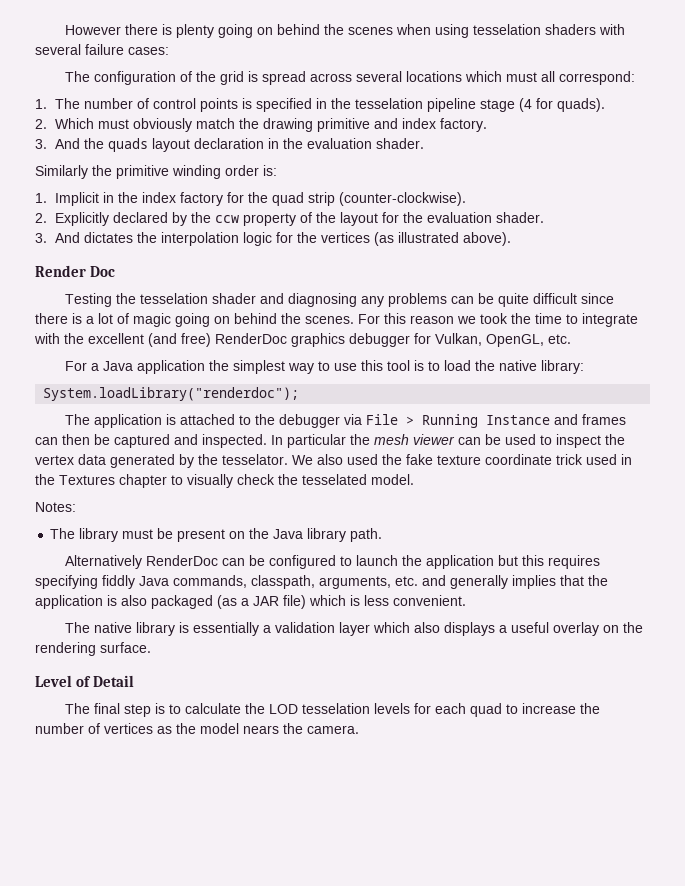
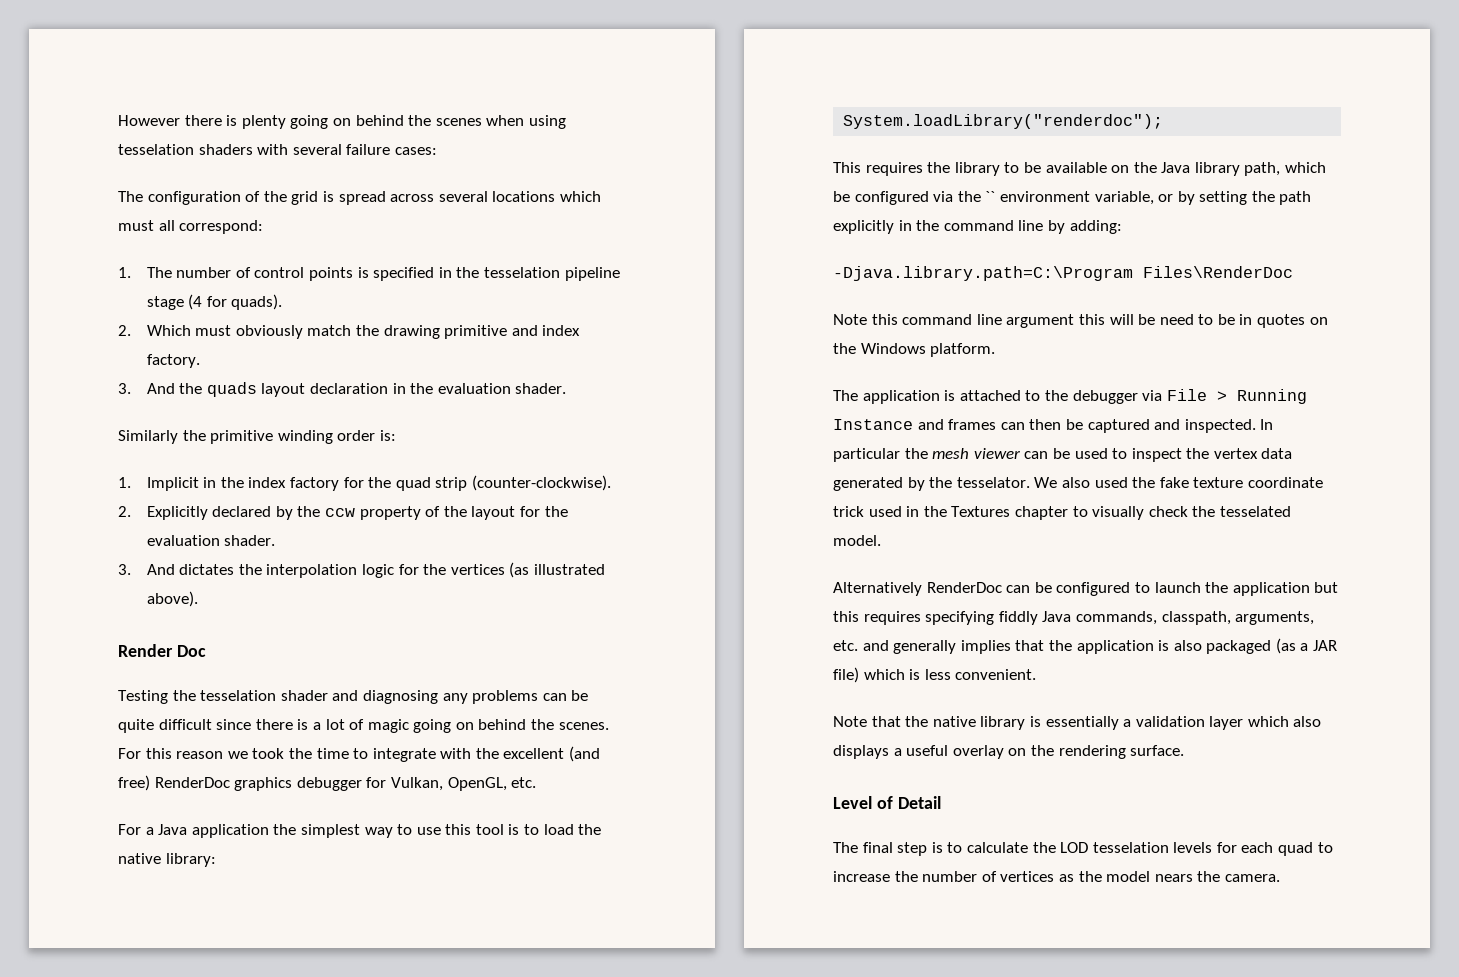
(300, 394) none -> [833,162,1327,176] [833,191,1312,205] [833,220,1122,234] [833,266,1293,281] [833,314,1328,328] [833,343,996,357] // This requires the library to be available on the Java library path, which be configured via the `` environment variable, or by setting the path explicitly in the command line by adding: // -Djava.library.path=C:\Program Files\RenderDoc // Note this command line argument this will be need to be in quotes on the Windows platform.
[35,502,76,512] [50,528,383,542] // Notes: // The library must be present on the Java library path. -> (881, 540) none
[64,622,90,633] The -> [833,716,929,727] Note that the

